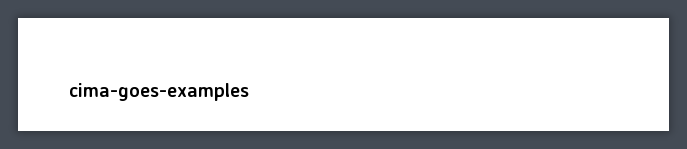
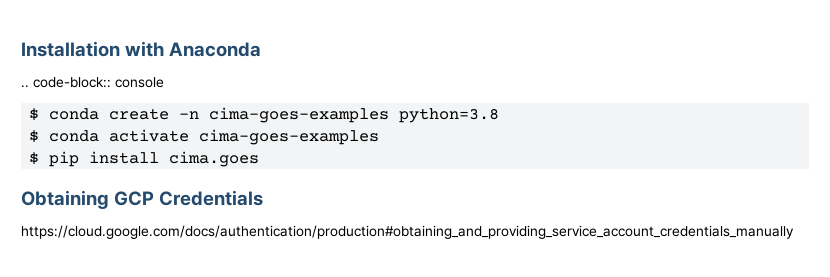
[69,83,249,101] cima-goes-examples -> [21,41,262,57] [21,77,164,88] [29,107,500,123] [29,129,380,145] [29,151,260,167] [21,190,264,209] [21,225,794,239] Installation with Anaconda // .. code-block:: console // $ conda create -n cima-goes-examples python=3.8 // $ conda activate cima-goes-examples // $ pip install cima.goes // Obtaining GCP Credentials // https://cloud.google.com/docs/authentication/production#obtaining_and_providing_service_account_credentials_manually

